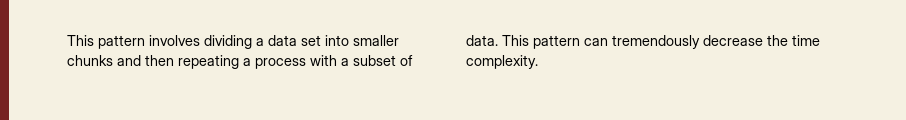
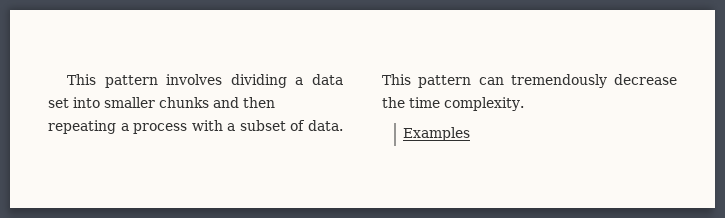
(538, 62) none -> [403,127,471,141] // Examples

